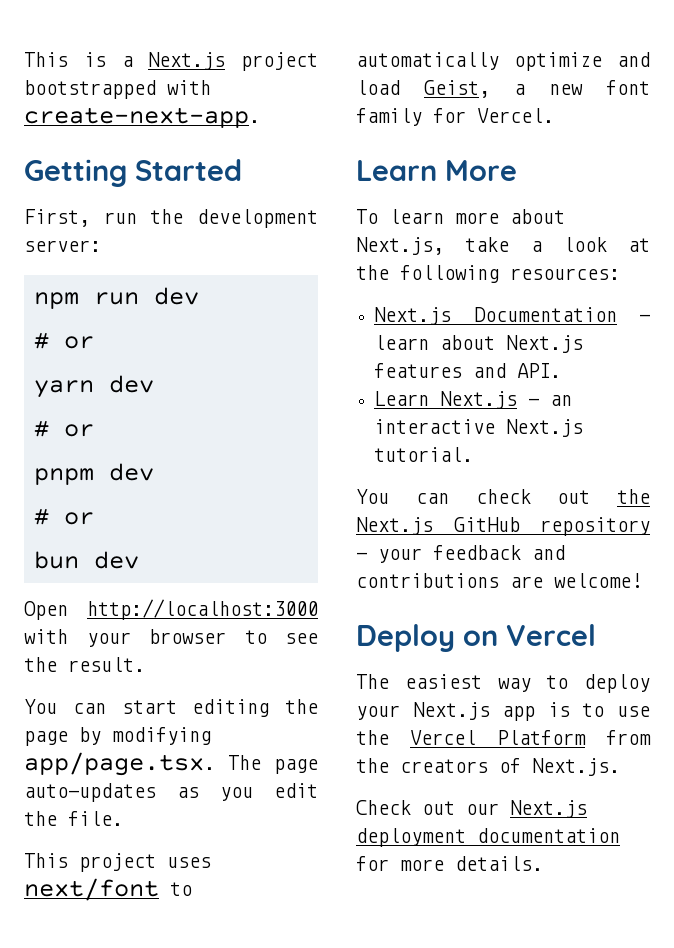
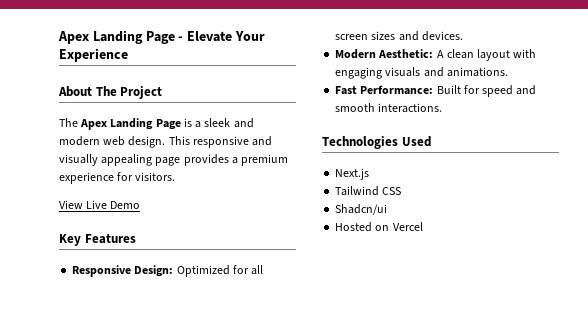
[24,52,318,71] [24,80,211,99] [24,107,260,128] [24,159,242,187] [24,209,318,228] [24,240,101,252] [33,287,199,309] [33,332,94,349] [33,375,154,398] [33,420,94,437] [33,463,154,485] [33,508,94,525] [33,551,139,569] [24,599,318,620] [24,629,318,647] [24,657,145,672] [24,699,318,717] [24,727,211,746] [24,752,318,776] [24,783,318,802] [24,811,123,826] [24,853,211,872] [24,878,192,901] [356,52,650,71] [356,80,650,98] [356,108,554,126] [356,160,517,181] [356,209,565,224] [356,237,650,255] [356,265,620,283] [374,307,650,325] [374,335,584,353] [374,363,562,378] [374,391,573,409] [374,419,584,437] [374,447,474,462] [356,489,650,504] [356,517,650,536] [356,545,565,563] [356,573,642,588] [356,624,596,652] [356,674,650,693] [356,702,650,721] [356,730,651,745] [356,758,620,776] [356,800,587,818] [356,828,620,847] [356,856,543,871] This is a Next.js project bootstrapped with create-next-app. // Getting Started // First, run the development server: // npm run dev // # or // yarn dev // # or // pnpm dev // # or // bun dev // Open http://localhost:3000 with your browser to see the result. // You can start editing the page by modifying app/page.tsx. The page auto-updates as you edit the file. // This project uses next/font to automatically optimize and load Geist, a new font family for Vercel. // Learn More // To learn more about Next.js, take a look at the following resources: // Next.js Documentation - learn about Next.js features and API. // Learn Next.js - an interactive Next.js tutorial. // You can check out the Next.js GitHub repository - your feedback and contributions are welcome! // Deploy on Vercel // The easiest way to deploy your Next.js app is to use the Vercel Platform from the creators of Next.js. // Check out our Next.js deployment documentation for more details. -> [58,30,265,44] [59,48,128,62] [58,86,163,99] [59,118,254,130] [59,136,273,148] [59,154,289,166] [59,172,176,184] [59,200,141,209] [59,234,136,246] [72,265,264,277] [335,31,463,41] [335,49,537,61] [335,67,508,79] [335,85,537,97] [335,103,443,113] [322,136,431,149] [335,168,370,180] [335,186,402,196] [335,204,388,215] [335,222,423,232] Apex Landing Page - Elevate Your Experience // About The Project // The Apex Landing Page is a sleek and modern web design. This responsive and visually appealing page provides a premium experience for visitors. // View Live Demo // Key Features // Responsive Design: Optimized for all screen sizes and devices. // Modern Aesthetic: A clean layout with engaging visuals and animations. // Fast Performance: Built for speed and smooth interactions. // Technologies Used // Next.js // Tailwind CSS // Shadcn/ui // Hosted on Vercel

